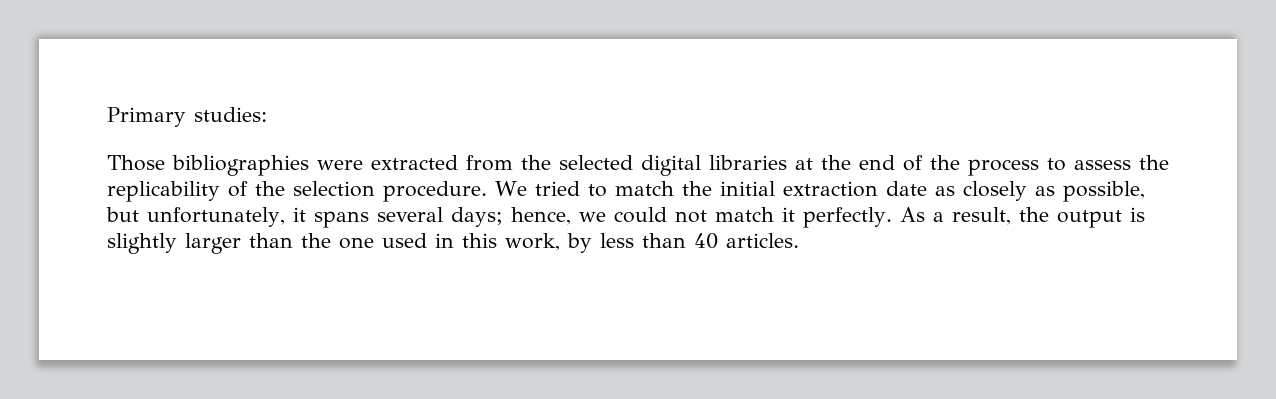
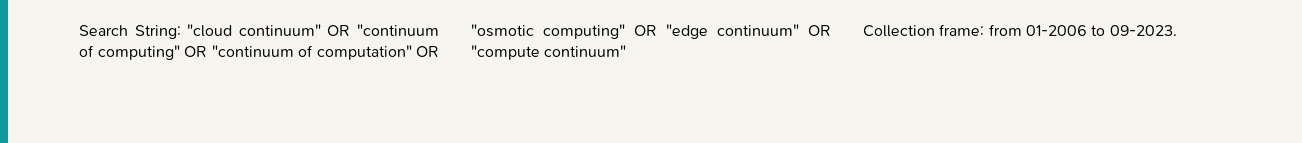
[107,107,267,127] [107,155,1169,176] [107,181,1145,202] [106,207,1145,228] [107,233,799,254] Primary studies: // Those bibliographies were extracted from the selected digital libraries at the end of the process to assess the replicability of the selection procedure. We tried to match the initial extraction date as closely as possible, but unfortunately, it spans several days; hence, we could not match it perfectly. As a result, the output is slightly larger than the one used in this work, by less than 40 articles. -> [79,24,439,39] [79,45,439,60] [471,24,831,39] [471,45,627,60] [863,24,1177,37] Search String: "cloud continuum" OR "continuum of computing" OR "continuum of computation" OR "osmotic computing" OR "edge continuum" OR "compute continuum" // Collection frame: from 01-2006 to 09-2023.

